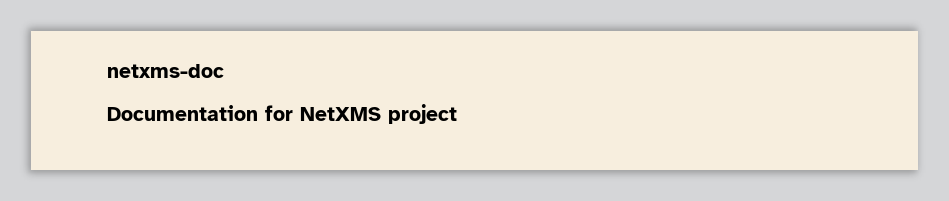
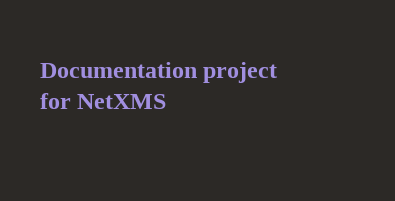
[107,64,224,78] [107,105,258,121] netxms-doc // Documentation -> [40,62,278,83] Documentation project
[388,104,457,124] project -> (167, 101) none

